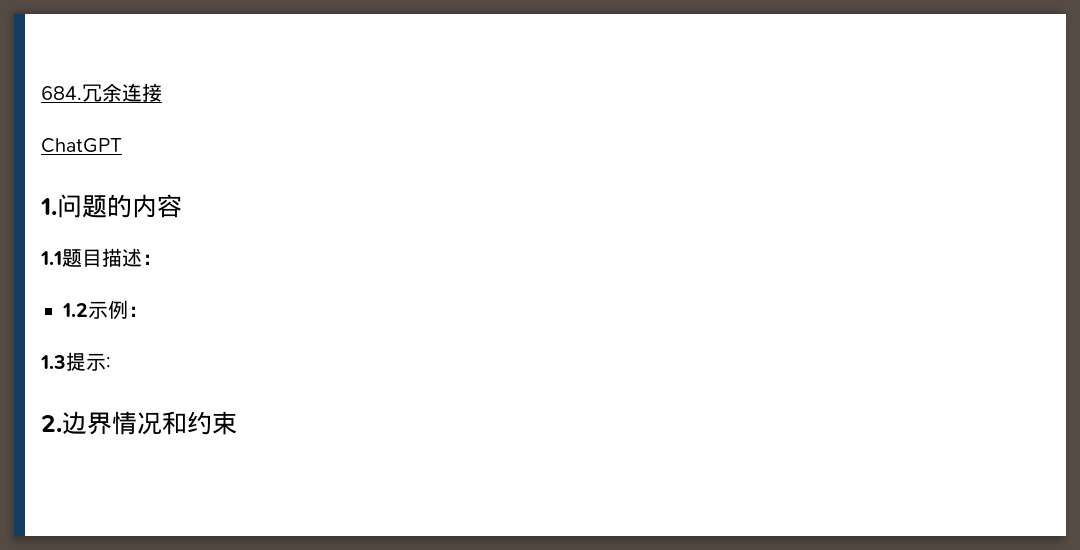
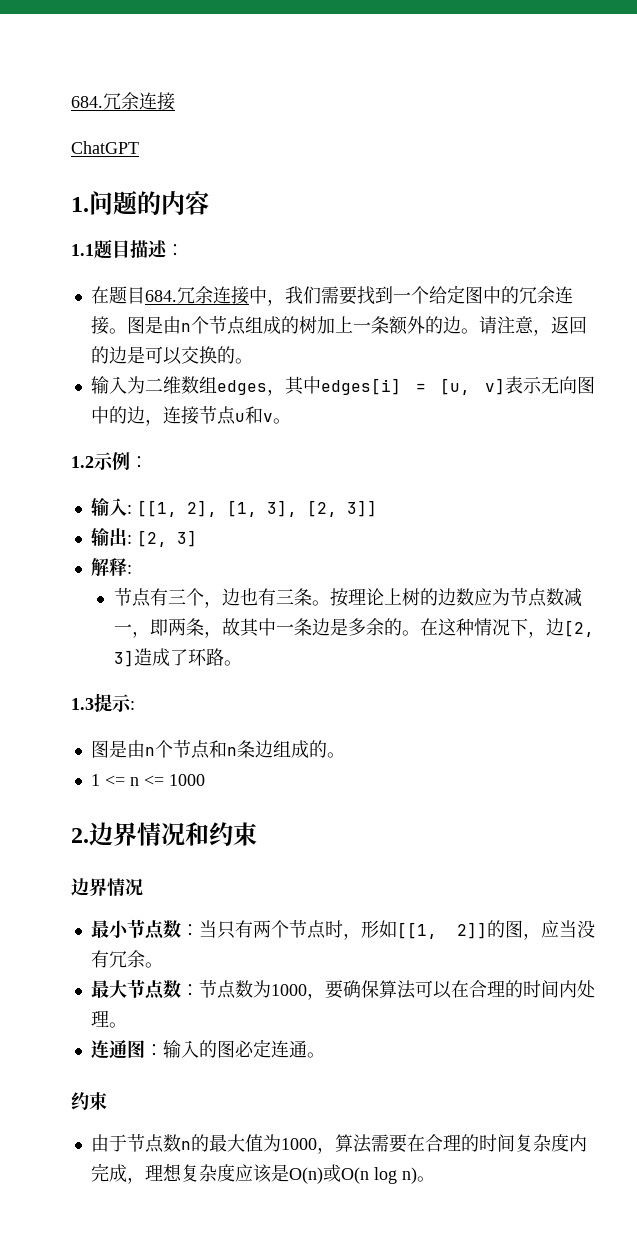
[62,300,148,319] [40,352,111,371] 1.2示例： // 1.3提示: -> [90,285,573,306] [90,316,587,336] [90,346,253,365] [90,376,595,396] [90,406,291,426] [71,452,148,470] [90,497,377,517] [90,527,197,547] [90,558,132,576] [113,588,582,608] [113,618,594,638] [113,648,242,667] [71,693,135,712] [90,740,345,759] [90,774,205,786] 在题目684.冗余连接中，我们需要找到一个给定图中的冗余连接。图是由n个节点组成的树加上一条额外的边。请注意，返回的边是可以交换的。 // 输入为二维数组edges，其中edges[i] = [u, v]表示无向图中的边，连接节点u和v。 // 1.2示例： // 输入: [[1, 2], [1, 3], [2, 3]] // 输出: [2, 3] // 解释: // 节点有三个，边也有三条。按理论上树的边数应为节点数减一，即两条，故其中一条边是多余的。在这种情况下，边[2, 3]造成了环路。 // 1.3提示: // 图是由n个节点和n条边组成的。 // 1 <= n <= 1000
(237, 423) none -> [71,878,143,896] [90,919,595,940] [90,950,163,968] [90,979,595,1000] [90,1010,127,1028] [90,1039,325,1059] [71,1092,107,1110] [90,1134,587,1154] [90,1163,435,1184] // 边界情况 // 最小节点数：当只有两个节点时，形如[[1, 2]]的图，应当没有冗余。 // 最大节点数：节点数为1000，要确保算法可以在合理的时间内处理。 // 连通图：输入的图必定连通。 // 约束 // 由于节点数n的最大值为1000，算法需要在合理的时间复杂度内完成，理想复杂度应该是O(n)或O(n log n)。

